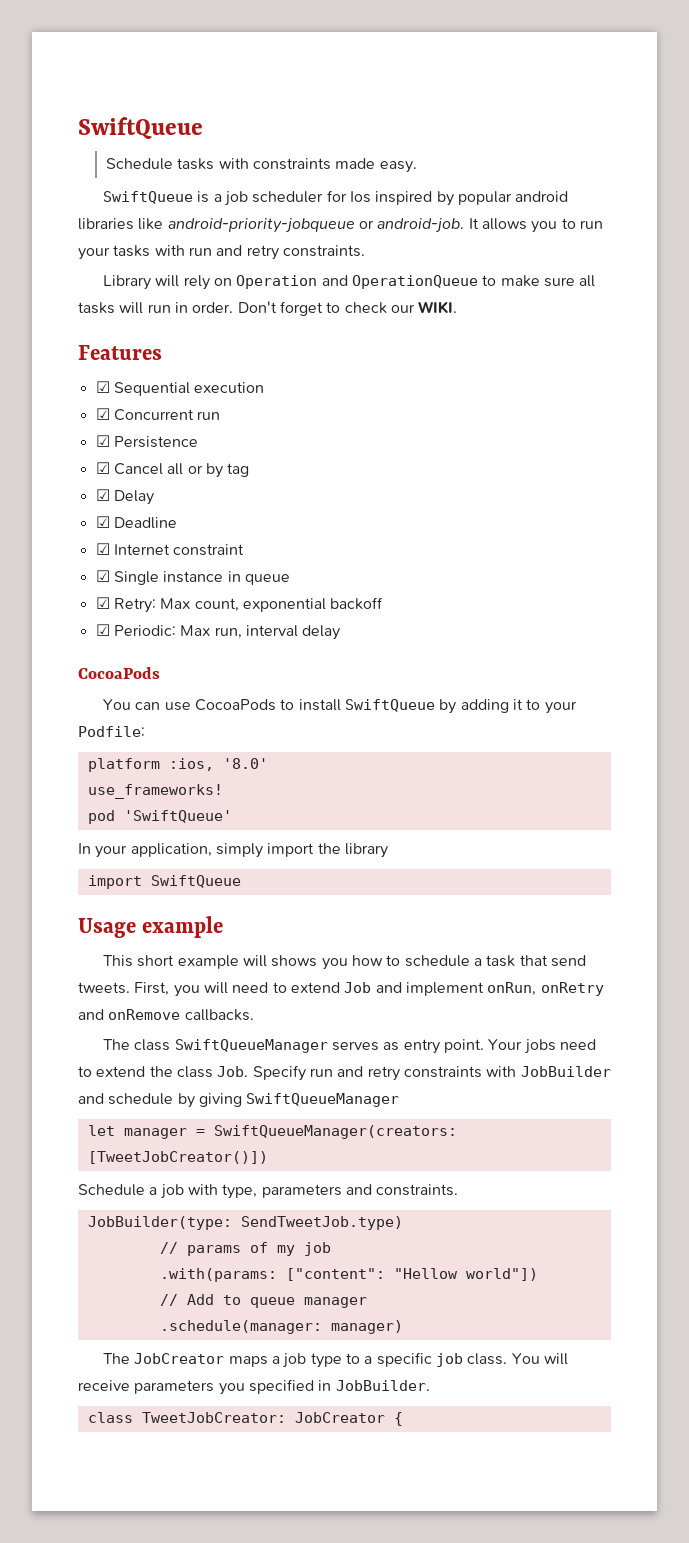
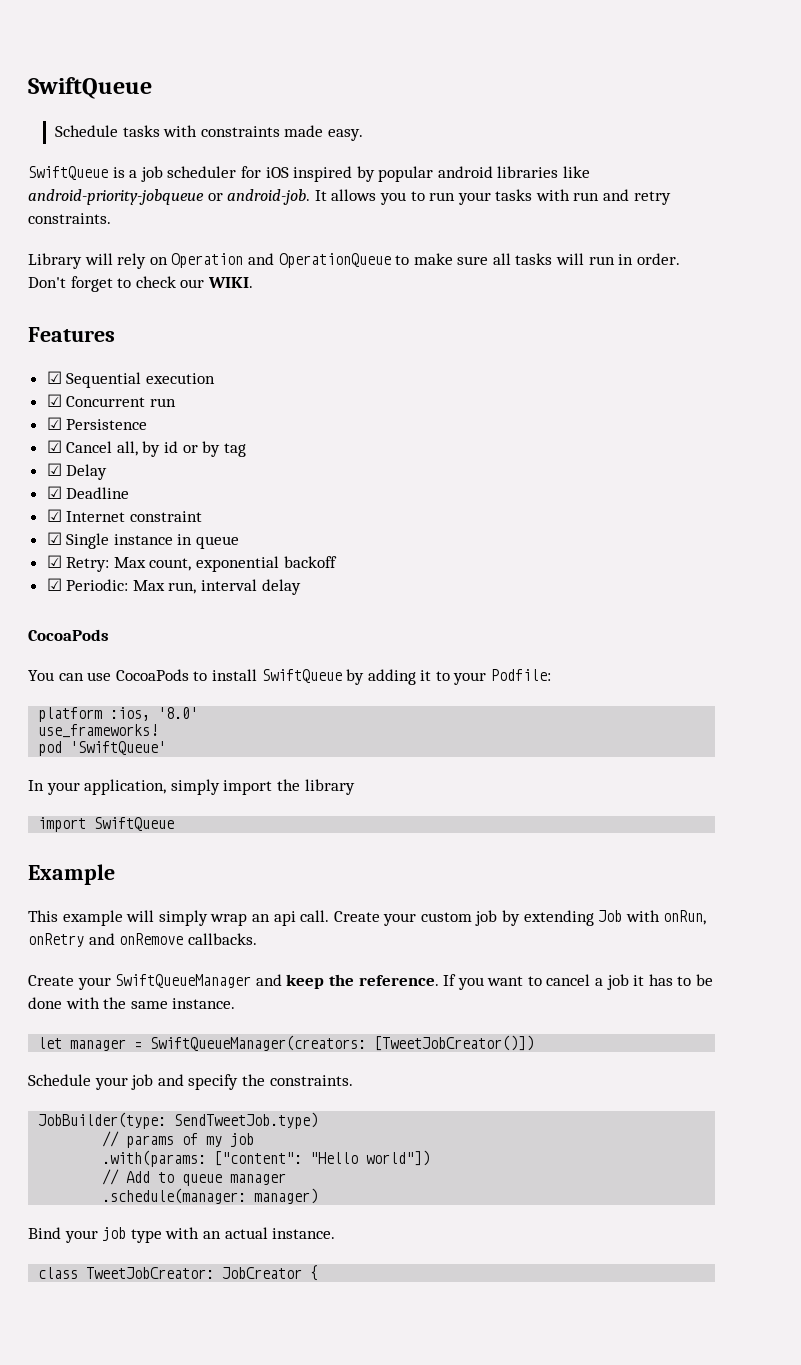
[349,191,371,203] Ios -> [265,167,289,178] iOS
[167,463,184,475] all -> [116,441,179,457] all, by id
[78,916,224,938] Usage example -> [28,864,115,885] Example
[137,955,175,967] short -> (58, 916) none
[271,955,586,970] [78,982,484,997] shows you how to schedule a task that send tweets. First, you will need to extend Job and implement -> [158,910,660,926] simply wrap an api call. Create your custom job by extending Job with
[103,1039,596,1054] [78,1065,611,1081] [78,1093,400,1108] The class SwiftQueueManager serves as entry point. Your jobs need to extend the class Job. Specify run and retry constraints with JobBuilder and schedule by giving SwiftQueueManager -> [28,974,714,990] [28,997,236,1009] Create your SwiftQueueManager and keep the reference. If you want to cancel a job it has to be done with the same instance.
[149,1184,372,1199] a job with type, parameters and -> [94,1074,265,1090] your job and specify the
[393,1268,458,1279] "Hellow -> [310,1152,359,1164] "Hello
[103,1352,568,1368] [78,1379,430,1395] The JobCreator maps a job type to a specific job class. You will receive parameters you specified in JobBuilder. -> [28,1227,336,1243] Bind your job type with an actual instance.

